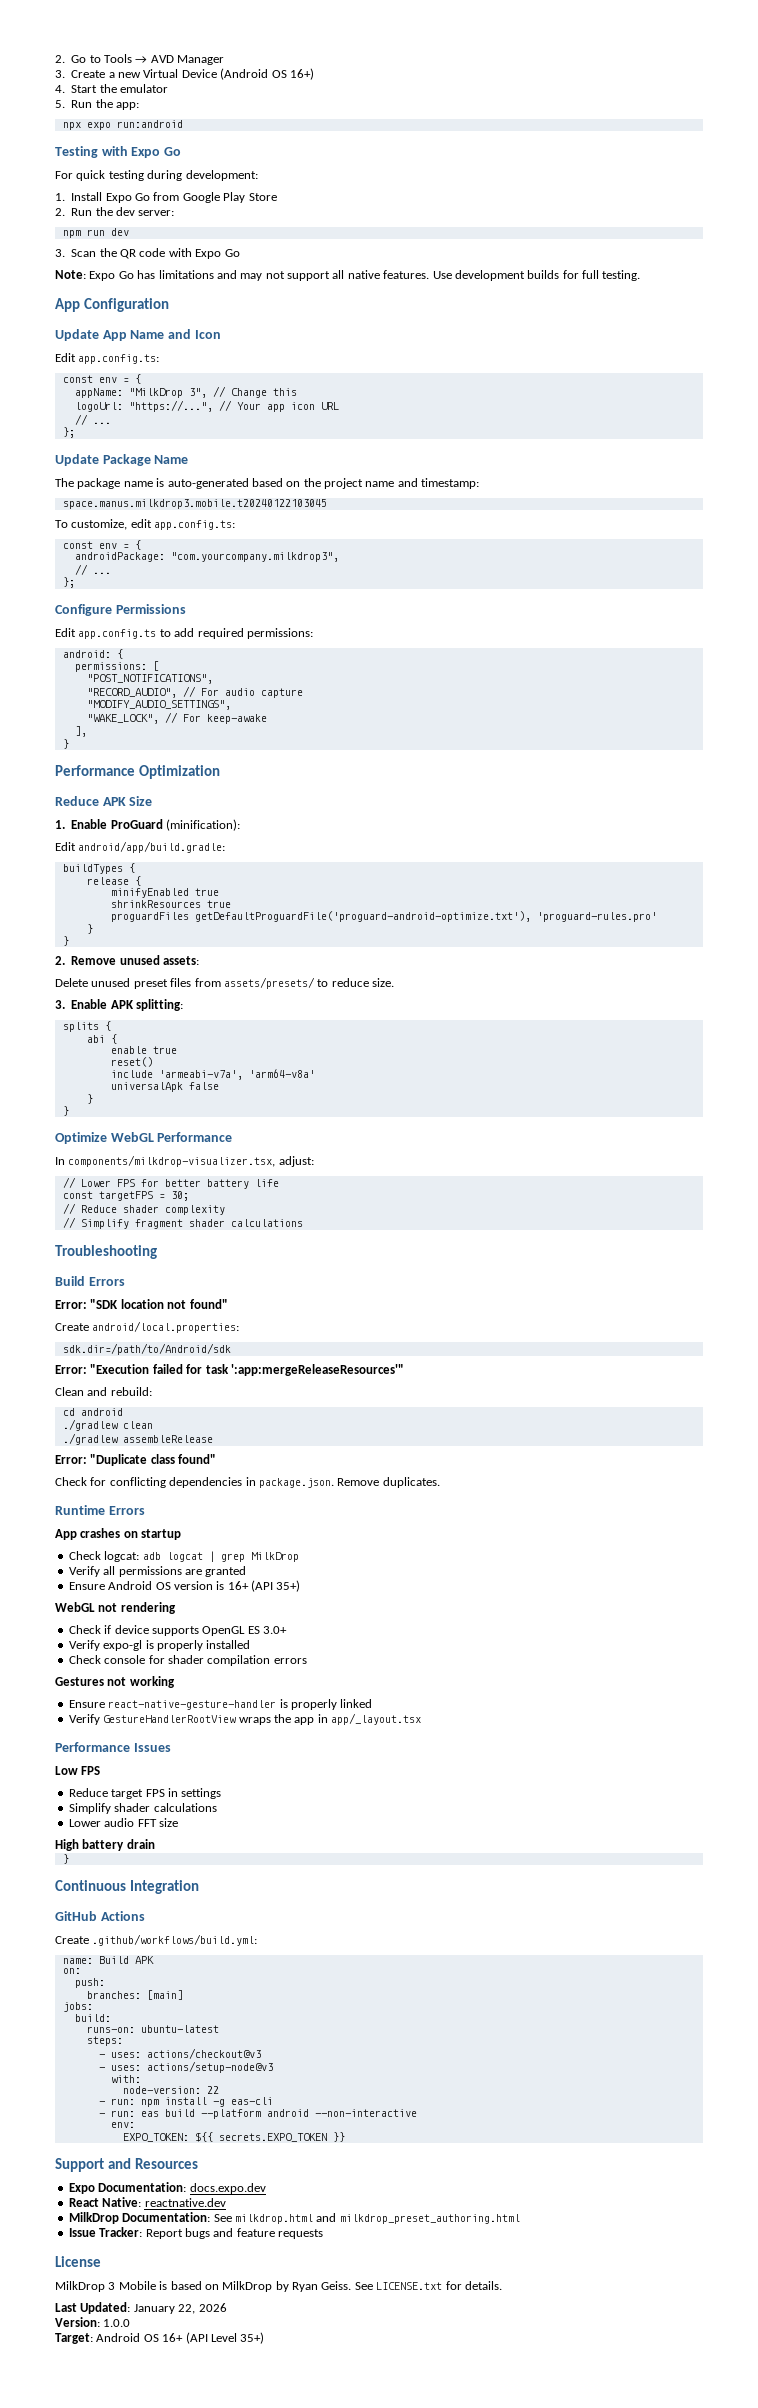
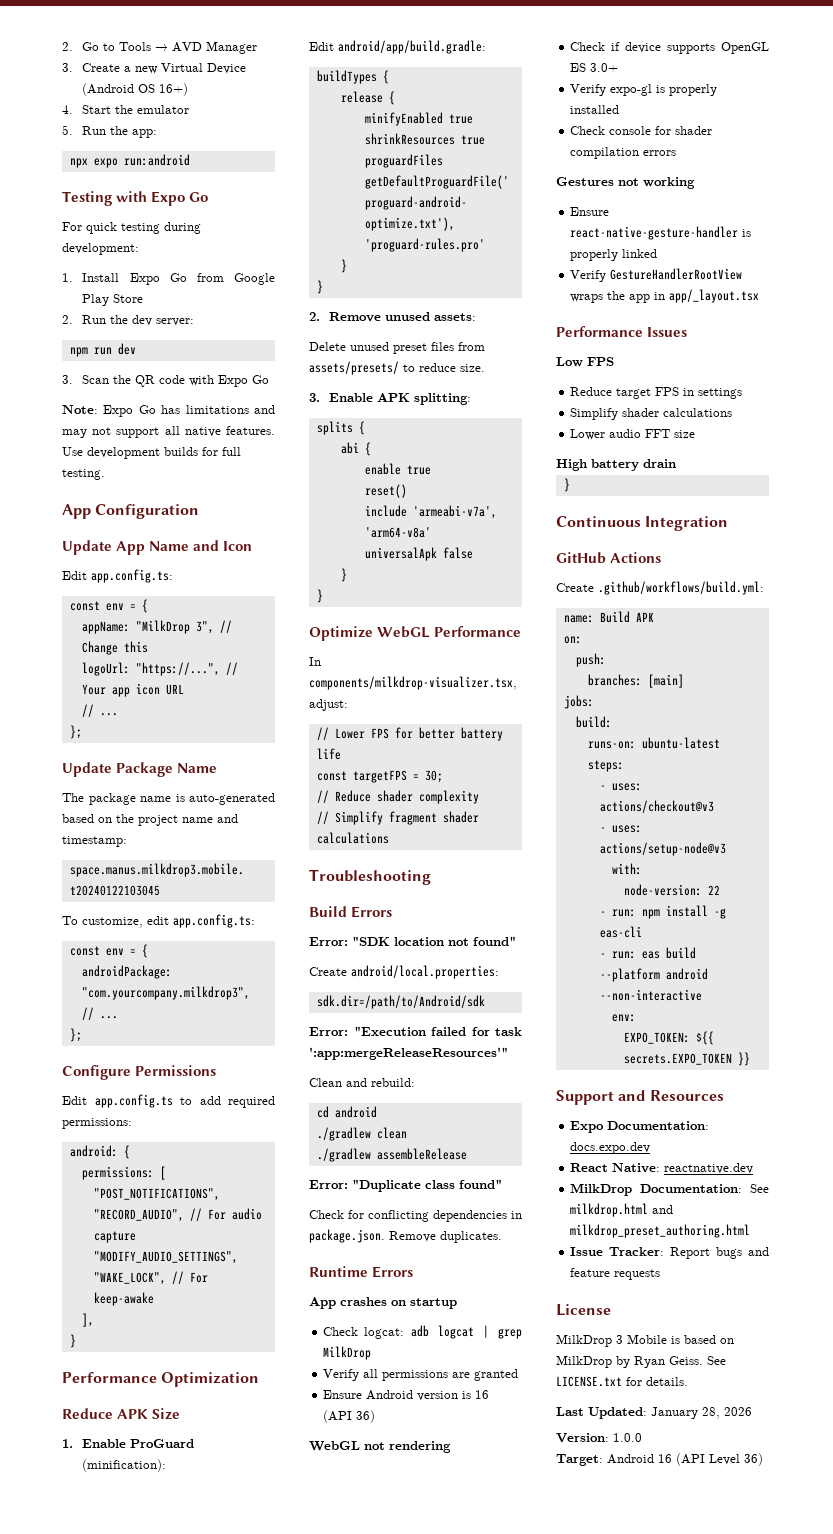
[155,1582,171,1590] OS -> (414, 1395) none
[227,1580,301,1592] 16+ (API 35+) -> [475,1390,490,1399] [323,1410,376,1423] 16 (API 36)
[178,2304,196,2314] 22, -> [702,1407,720,1419] 28,
[143,2333,184,2342] OS 16+ -> [658,1454,672,1463] 16
[240,2332,265,2344] 35+) -> [744,1453,763,1466] 36)

